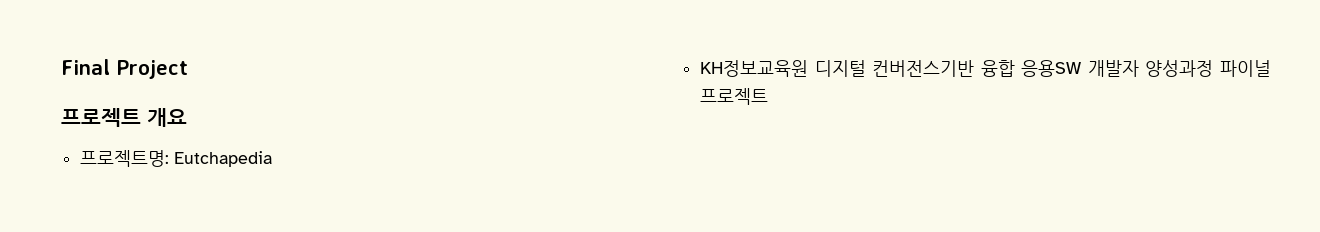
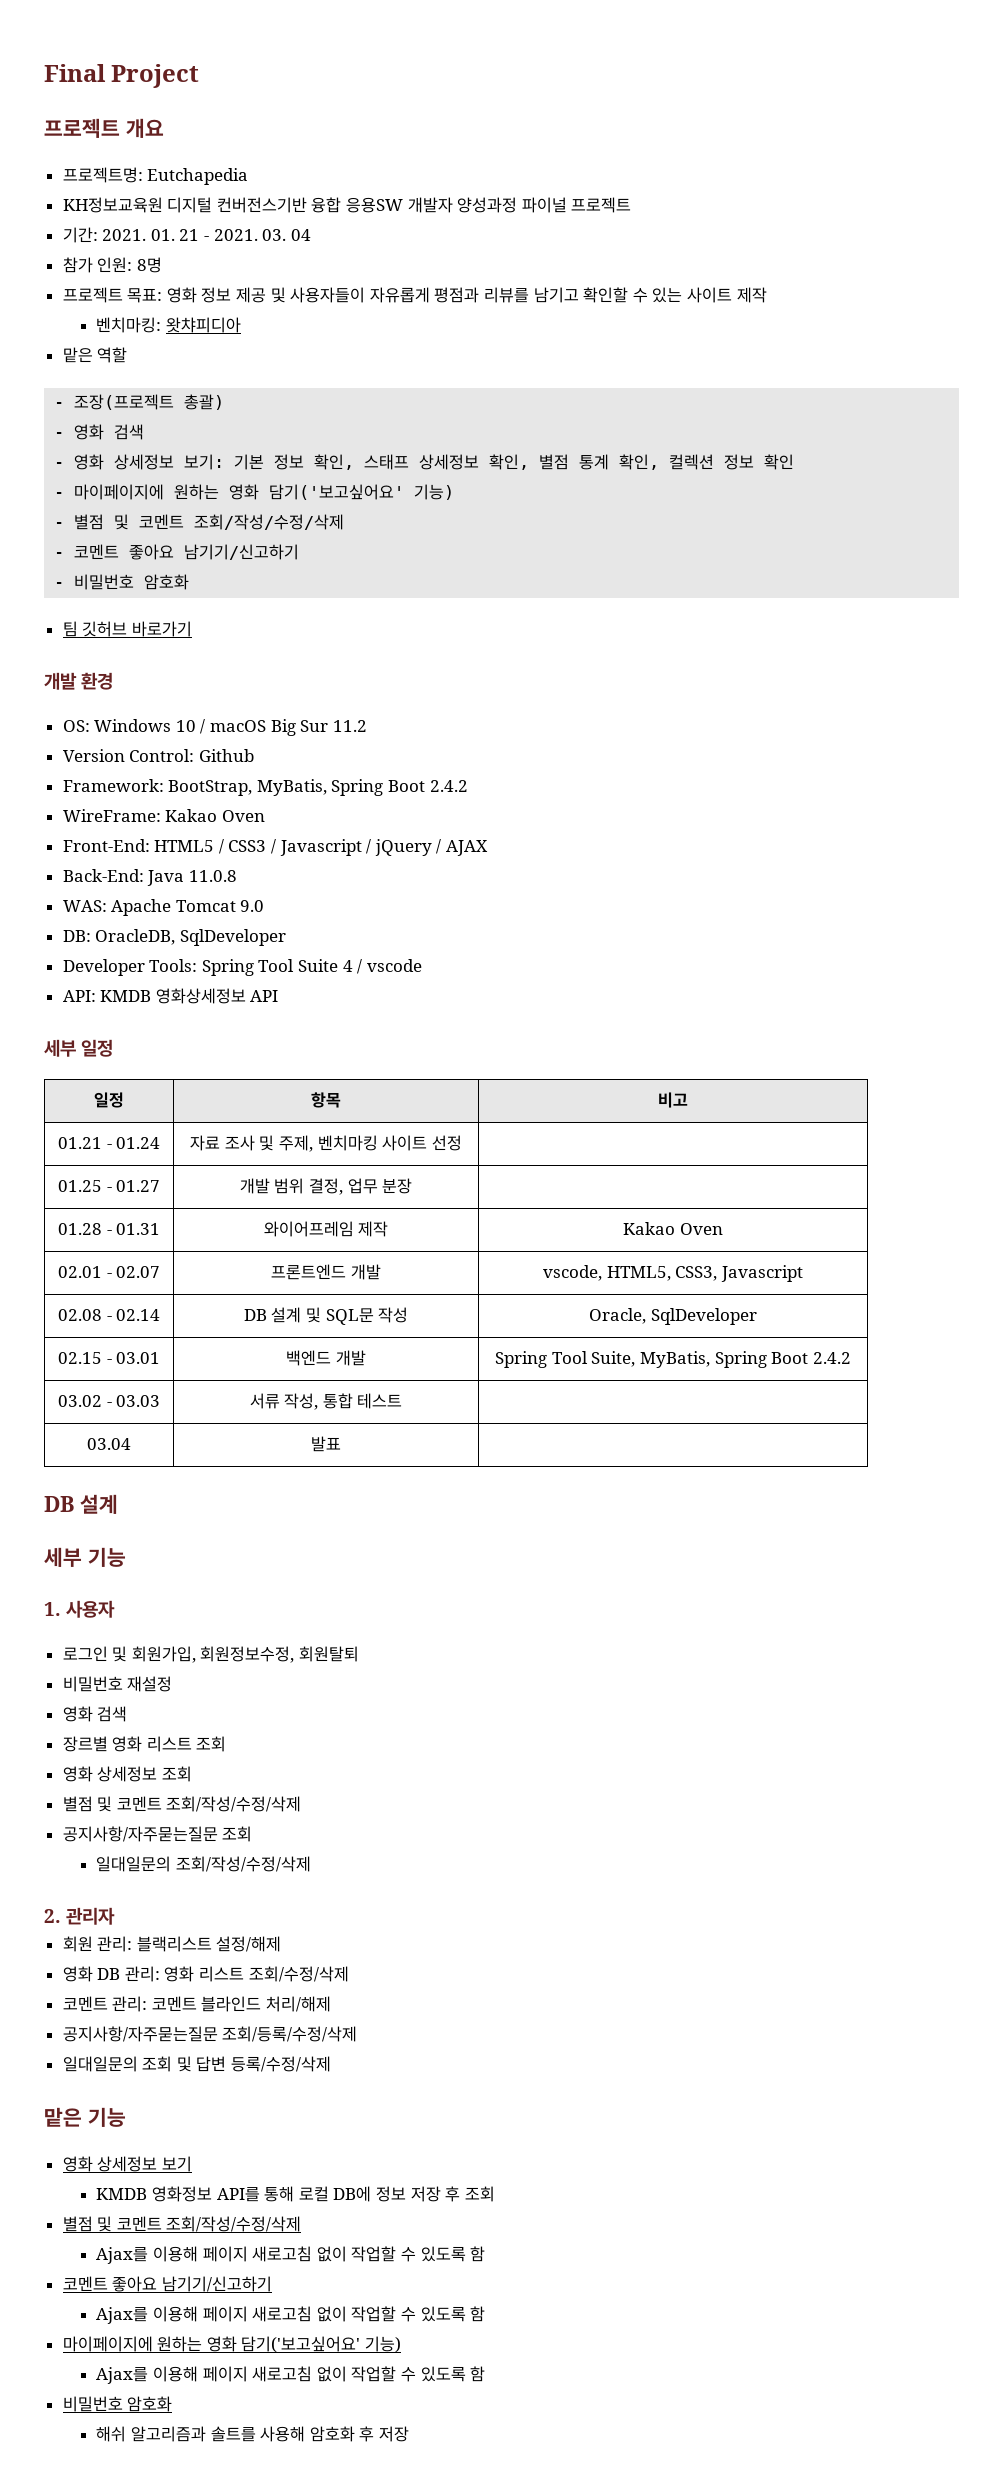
(769, 96) none -> [62,227,311,243] [62,257,162,273] [62,287,767,303] [96,317,241,333] [62,347,128,363] [54,394,225,410] [54,424,145,440] [54,454,795,470] [54,484,455,500] [54,514,345,530] [54,544,300,560] [54,574,190,590] [62,621,192,637] [44,672,114,690] [62,719,367,736] [62,749,254,762] [62,779,468,796] [62,809,265,822] [62,839,489,856] [62,869,237,886] [62,899,265,916] [62,929,286,946] [62,959,422,976] [62,988,279,1004] [44,1039,114,1057] [94,1092,124,1108] [311,1092,341,1108] [658,1092,688,1108] [57,1137,161,1149] [190,1135,462,1152] [57,1180,161,1192] [239,1178,413,1195] [57,1223,161,1235] [263,1221,389,1237] [623,1222,723,1235] [57,1266,161,1278] [271,1264,381,1280] [543,1265,803,1282] [57,1309,161,1321] [243,1307,409,1325] [589,1308,757,1325] [57,1352,161,1364] [286,1350,366,1366] [495,1351,851,1368] [57,1395,161,1407] [249,1393,403,1410] [87,1438,131,1450] [311,1436,341,1452] [44,1494,118,1514] [44,1547,126,1567] [44,1600,116,1618] [62,1646,360,1663] [62,1676,173,1692] [62,1706,128,1722] [62,1736,227,1752] [62,1766,192,1782] [62,1796,302,1812] [62,1826,253,1842] [96,1856,311,1872] [44,1907,116,1925] [62,1936,282,1952] [62,1966,349,1982] [62,1996,332,2012] [62,2026,358,2042] [62,2056,332,2072] [44,2107,126,2127] [62,2156,192,2172] [96,2186,495,2202] [62,2216,302,2232] [96,2246,486,2264] [62,2276,272,2292] [96,2306,486,2324] [62,2336,402,2353] [96,2366,486,2384] [62,2396,173,2412] [96,2426,409,2442] // 기간: 2021. 01. 21 - 2021. 03. 04 // 참가 인원: 8명 // 프로젝트 목표: 영화 정보 제공 및 사용자들이 자유롭게 평점과 리뷰를 남기고 확인할 수 있는 사이트 제작 // 벤치마킹: 왓챠피디아 // 맡은 역할 // - 조장(프로젝트 총괄) // - 영화 검색 // - 영화 상세정보 보기: 기본 정보 확인, 스태프 상세정보 확인, 별점 통계 확인, 컬렉션 정보 확인 // - 마이페이지에 원하는 영화 담기('보고싶어요' 기능) // - 별점 및 코멘트 조회/작성/수정/삭제 // - 코멘트 좋아요 남기기/신고하기 // - 비밀번호 암호화 // 팀 깃허브 바로가기 // 개발 환경 // OS: Windows 10 / macOS Big Sur 11.2 // Version Control: Github // Framework: BootStrap, MyBatis, Spring Boot 2.4.2 // WireFrame: Kakao Oven // Front-End: HTML5 / CSS3 / Javascript / jQuery / AJAX // Back-End: Java 11.0.8 // WAS: Apache Tomcat 9.0 // DB: OracleDB, SqlDeveloper // Developer Tools: Spring Tool Suite 4 / vscode // API: KMDB 영화상세정보 API // 세부 일정 // 일정 | 항목 | 비고 // 01.21 - 01.24 | 자료 조사 및 주제, 벤치마킹 사이트 선정 | // 01.25 - 01.27 | 개발 범위 결정, 업무 분장 | // 01.28 - 01.31 | 와이어프레임 제작 | Kakao Oven // 02.01 - 02.07 | 프론트엔드 개발 | vscode, HTML5, CSS3, Javascript // 02.08 - 02.14 | DB 설계 및 SQL문 작성 | Oracle, SqlDeveloper // 02.15 - 03.01 | 백엔드 개발 | Spring Tool Suite, MyBatis, Spring Boot 2.4.2 // 03.02 - 03.03 | 서류 작성, 통합 테스트 | // 03.04 | 발표 | // DB 설계 // 세부 기능 // 1. 사용자 // 로그인 및 회원가입, 회원정보수정, 회원탈퇴 // 비밀번호 재설정 // 영화 검색 // 장르별 영화 리스트 조회 // 영화 상세정보 조회 // 별점 및 코멘트 조회/작성/수정/삭제 // 공지사항/자주묻는질문 조회 // 일대일문의 조회/작성/수정/삭제 // 2. 관리자 // 회원 관리: 블랙리스트 설정/해제 // 영화 DB 관리: 영화 리스트 조회/수정/삭제 // 코멘트 관리: 코멘트 블라인드 처리/해제 // 공지사항/자주묻는질문 조회/등록/수정/삭제 // 일대일문의 조회 및 답변 등록/수정/삭제 // 맡은 기능 // 영화 상세정보 보기 // KMDB 영화정보 API를 통해 로컬 DB에 정보 저장 후 조회 // 별점 및 코멘트 조회/작성/수정/삭제 // Ajax를 이용해 페이지 새로고침 없이 작업할 수 있도록 함 // 코멘트 좋아요 남기기/신고하기 // Ajax를 이용해 페이지 새로고침 없이 작업할 수 있도록 함 // 마이페이지에 원하는 영화 담기('보고싶어요' 기능) // Ajax를 이용해 페이지 새로고침 없이 작업할 수 있도록 함 // 비밀번호 암호화 // 해쉬 알고리즘과 솔트를 사용해 암호화 후 저장

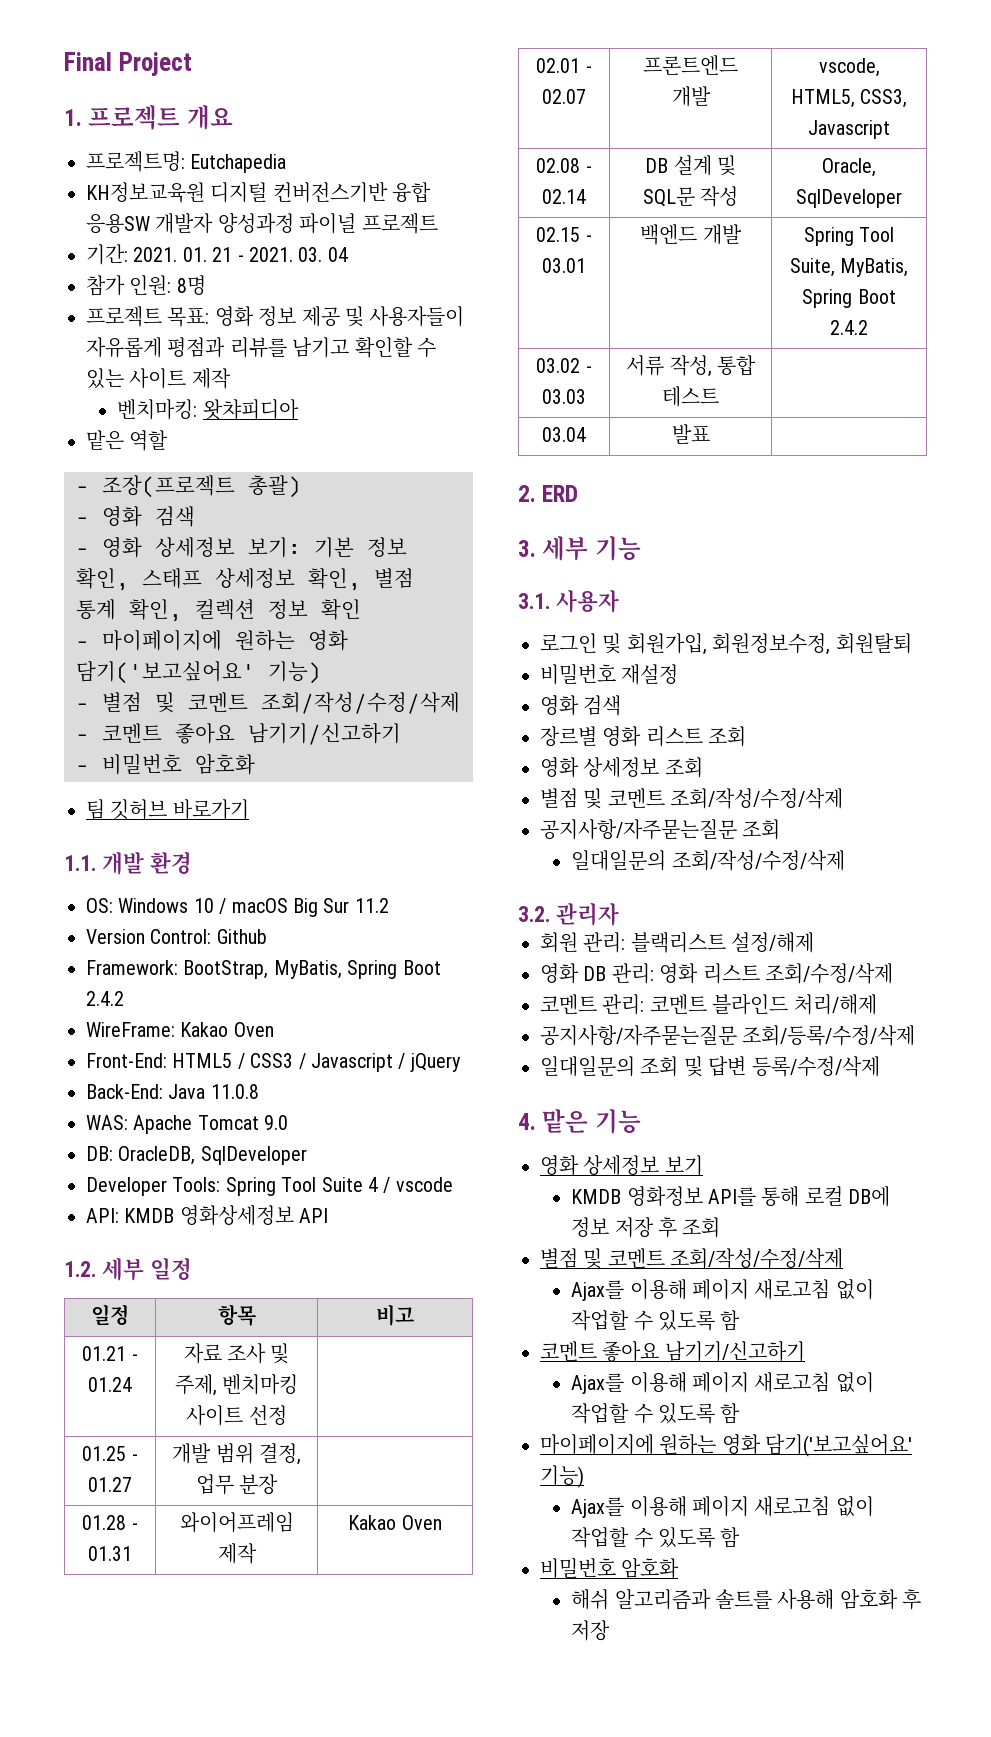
(200, 76) none -> [64,109,82,126] 1.
(192, 629) none -> [64,855,96,871] 1.1.
[436,839,489,856] / AJAX -> (461, 1062) none
(279, 996) none -> [64,1261,96,1277] 1.2.
[44,1494,118,1514] DB 설계 // -> [518,485,579,502] [518,540,536,557] 2. ERD // 3.
[44,1602,61,1616] 1. -> [518,593,550,609] 3.1.
[44,1909,61,1923] 2. -> [518,906,550,922] 3.2.
(332, 2064) none -> [518,1113,536,1130] 4.

